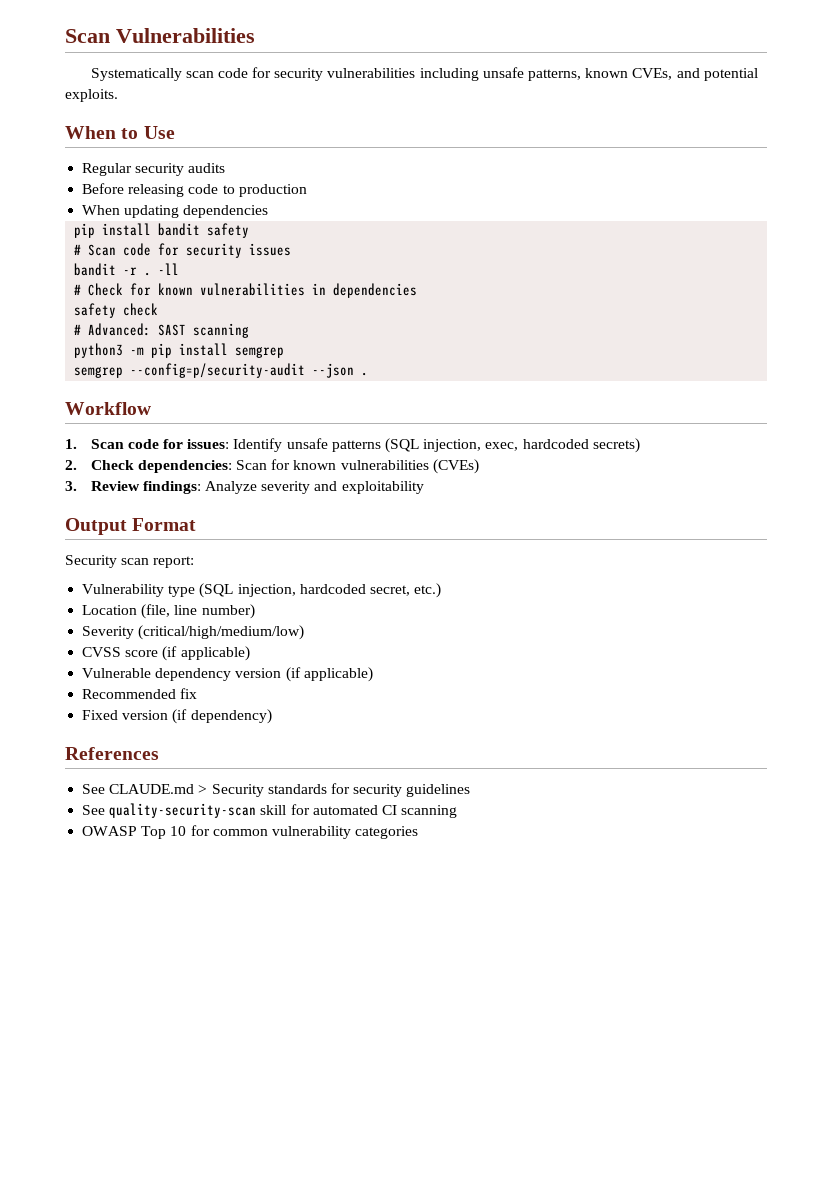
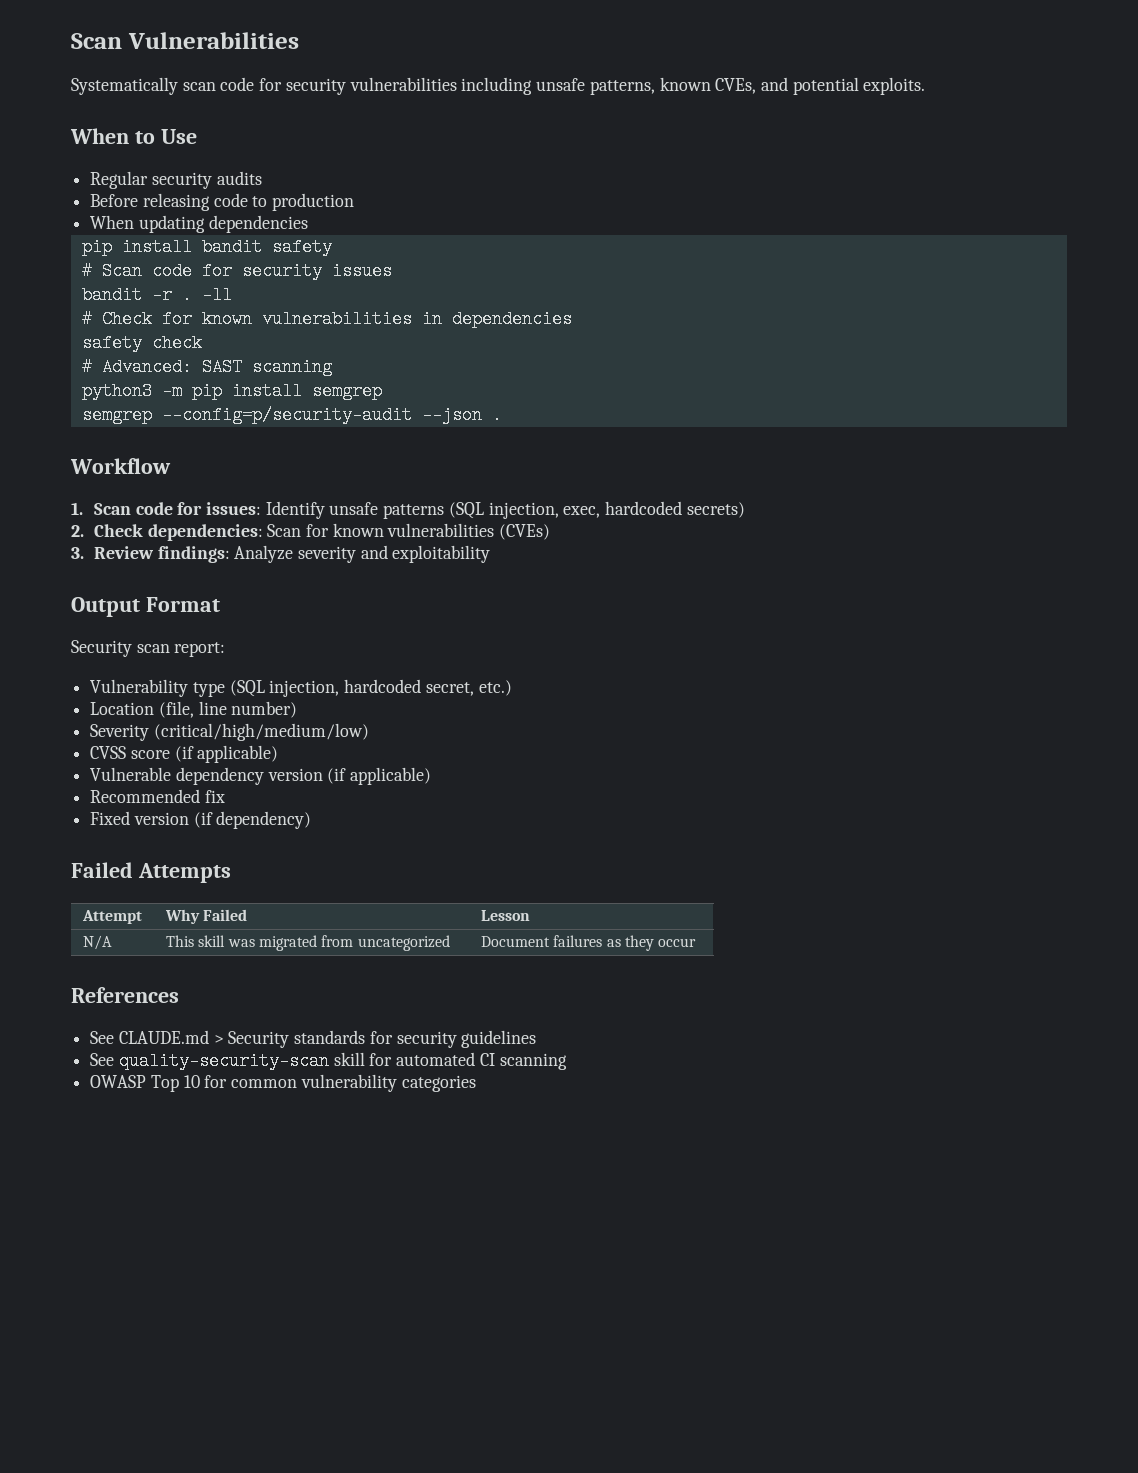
(272, 716) none -> [71,862,231,883] [81,910,142,924] [164,909,248,924] [480,910,530,921] [82,935,112,950] [165,935,450,951] [480,935,697,951] // Failed Attempts // Attempt | Why Failed | Lesson // N/A | This skill was migrated from uncategorized | Document failures as they occur

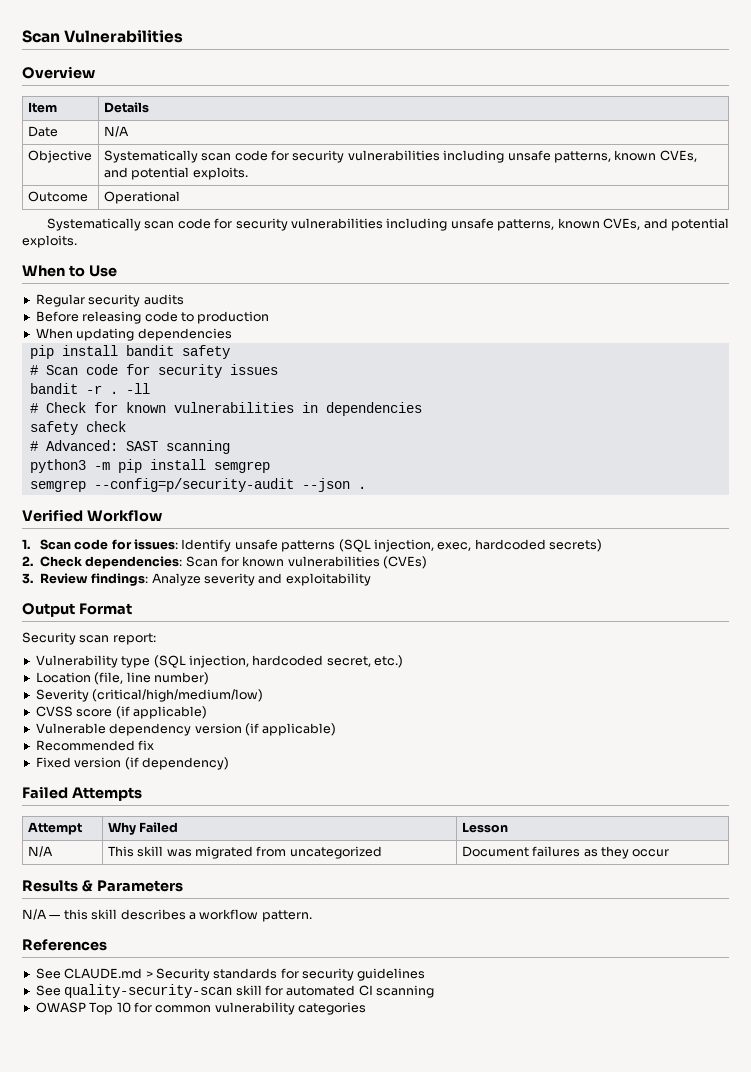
(299, 40) none -> [22,66,95,79] [27,102,57,113] [103,102,149,113] [27,126,58,137] [103,126,129,137] [27,150,92,163] [103,150,697,163] [103,167,248,180] [27,191,88,202] [103,191,180,204] // Overview // Item | Details // Date | N/A // Objective | Systematically scan code for security vulnerabilities including unsafe patterns, known CVEs, and potential exploits. // Outcome | Operational
(502, 415) none -> [22,509,83,522] Verified
(697, 942) none -> [22,880,183,892] [22,909,312,922] // Results & Parameters // N/A — this skill describes a workflow pattern.

